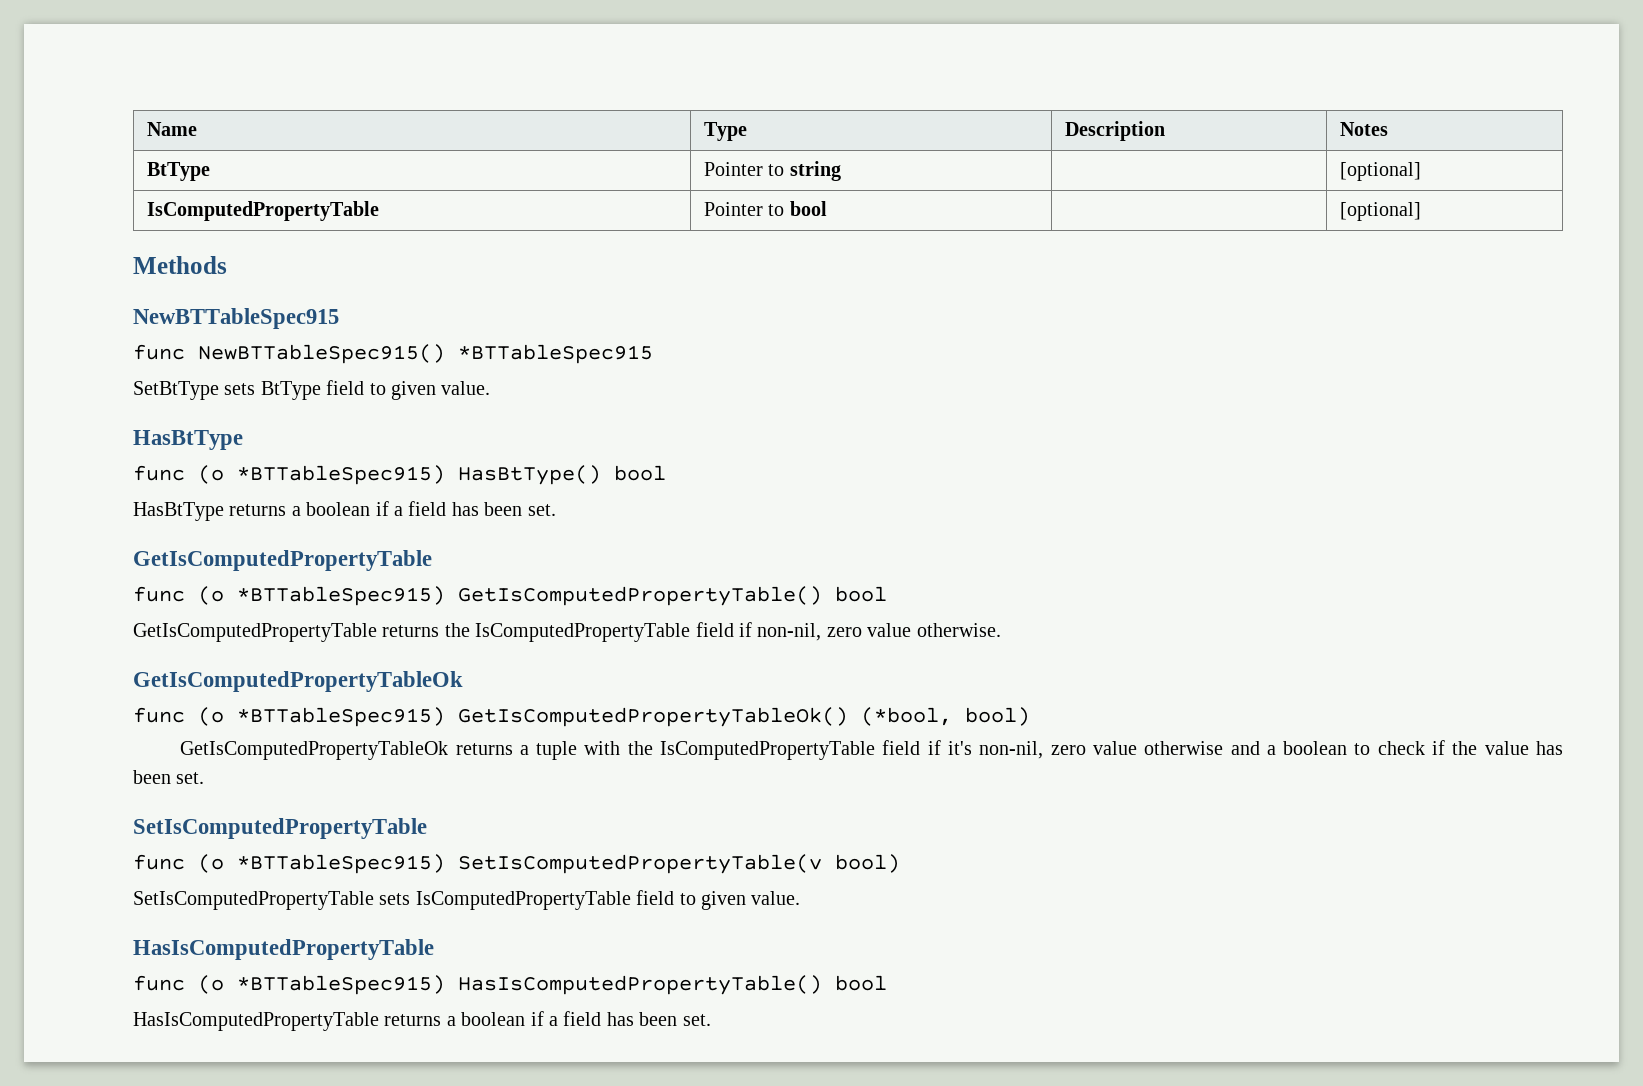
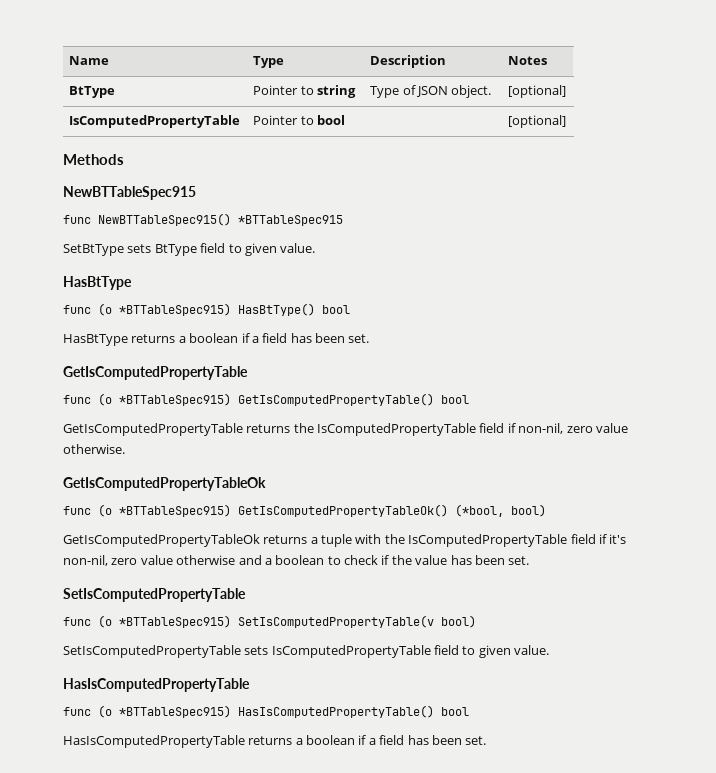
(841, 171) none -> [370,85,492,98] Type of JSON object.

